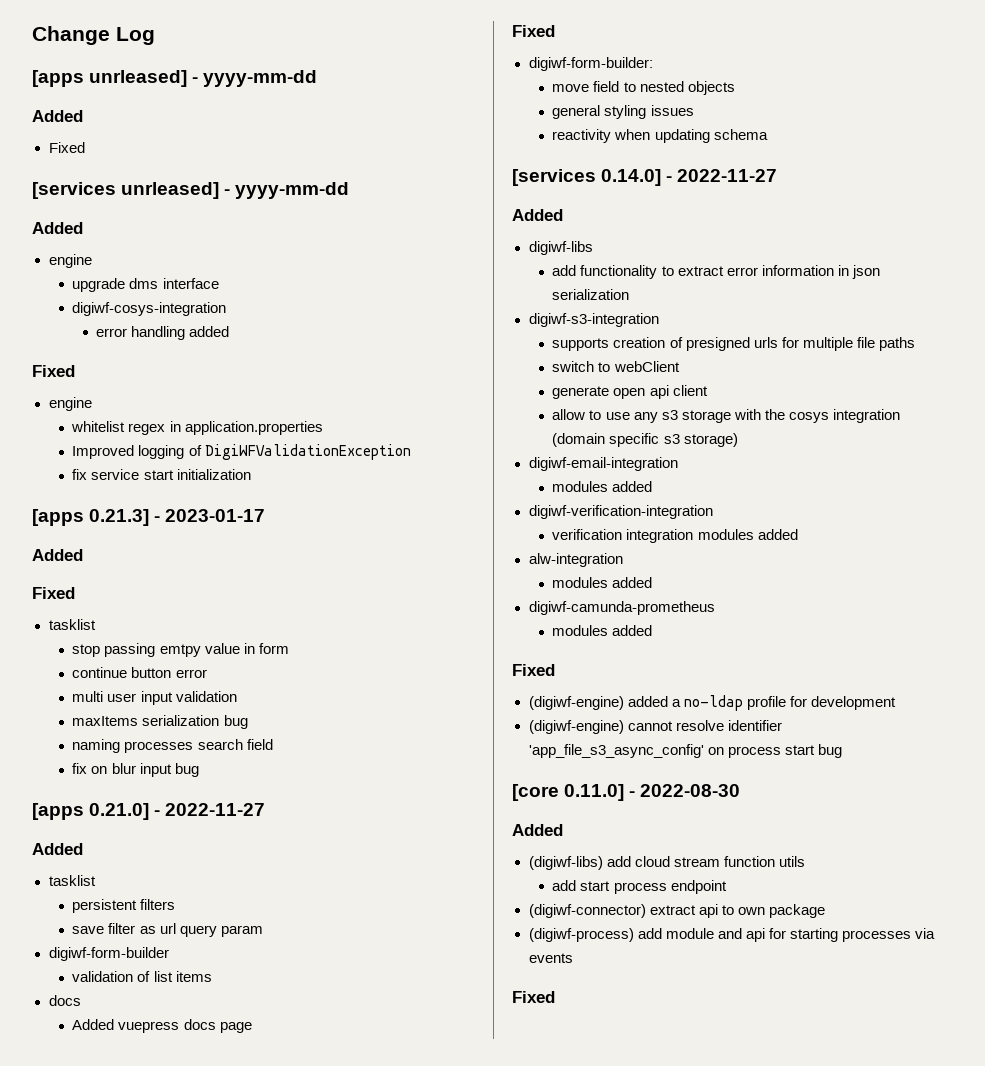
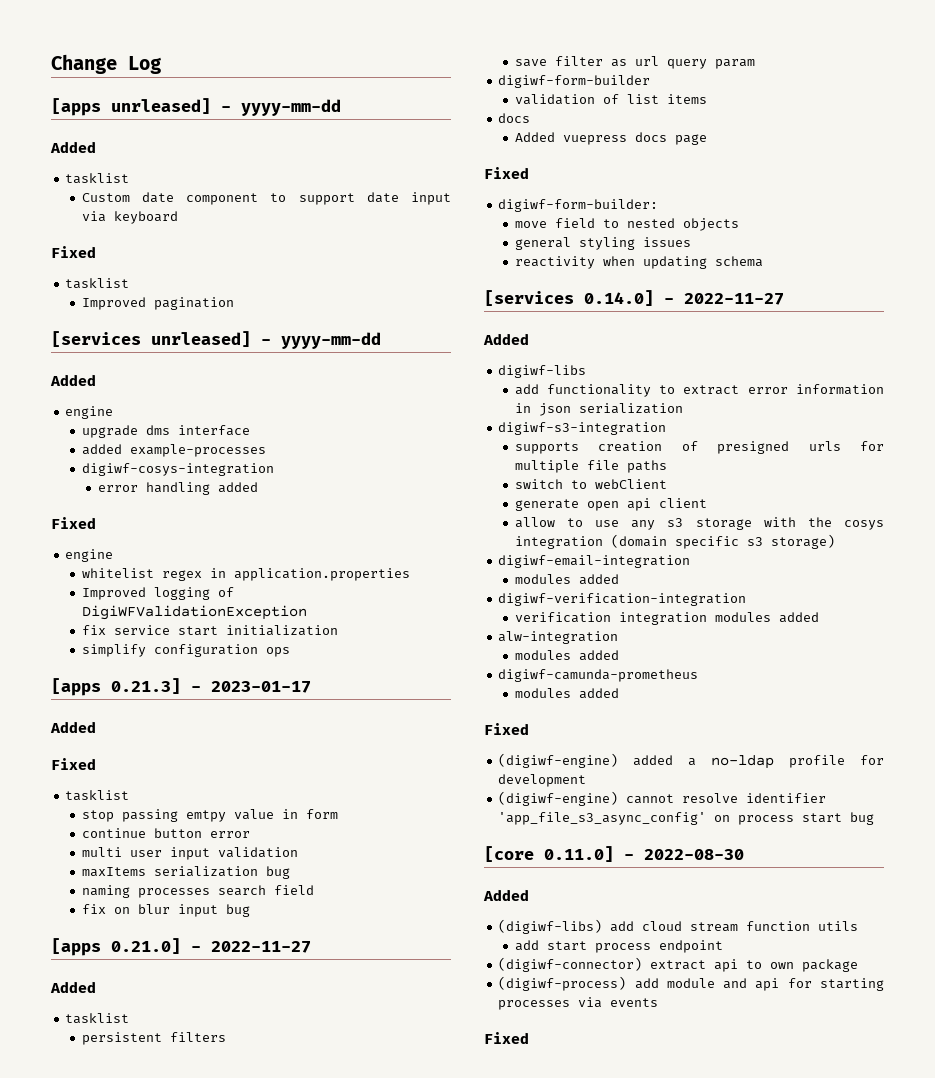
[48,142,85,153] Fixed -> [65,173,130,184] [81,192,451,205] [81,211,178,224] [51,246,96,258] [65,278,130,289] [81,297,234,310] tasklist // Custom date component to support date input via keyboard // Fixed // tasklist // Improved pagination
(219, 283) none -> [81,444,266,457] // added example-processes
(251, 474) none -> [81,644,290,657] // simplify configuration ops

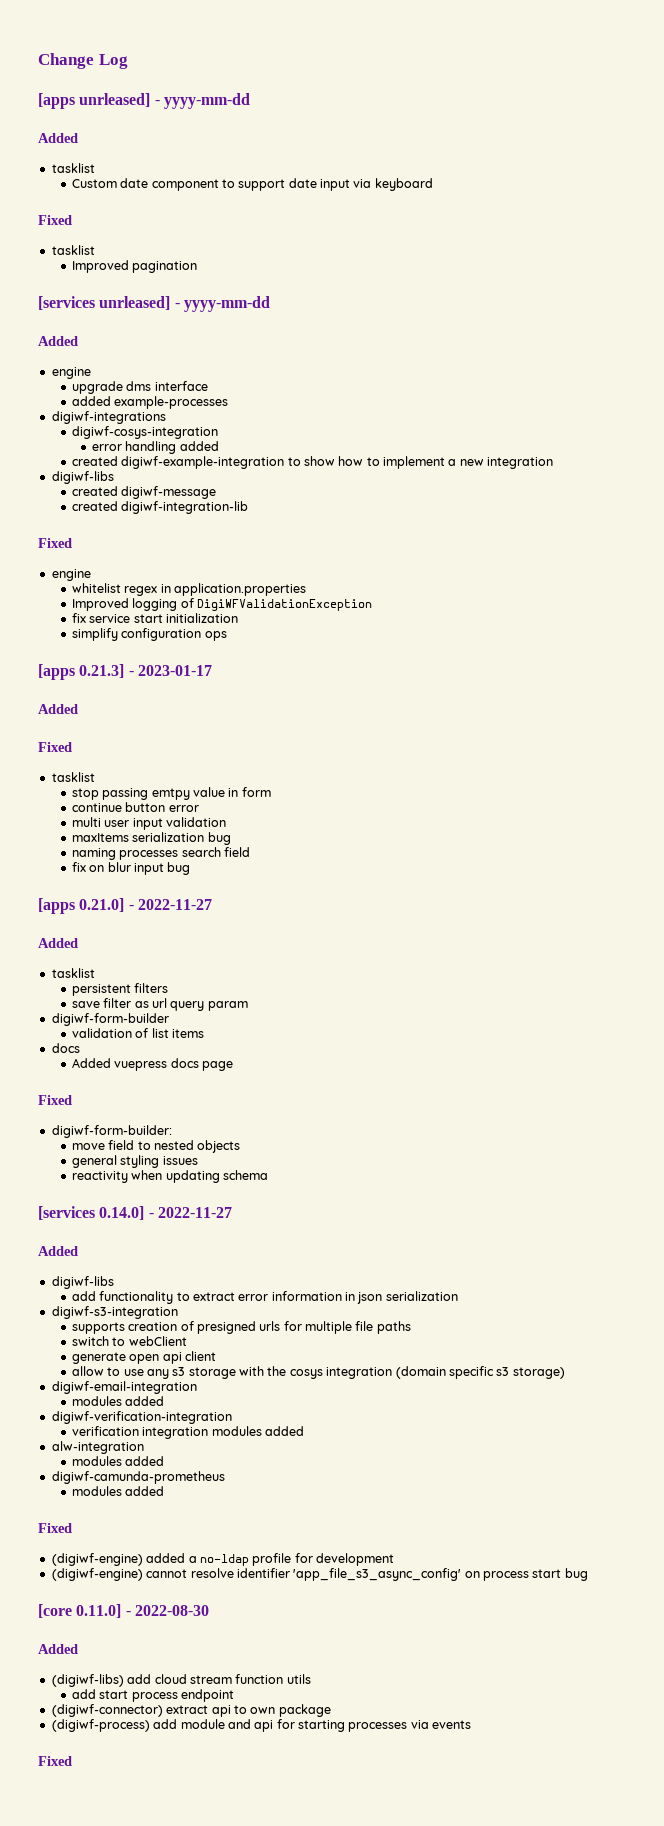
(266, 450) none -> [51,411,166,424] // digiwf-integrations
(259, 487) none -> [71,456,554,469] [51,471,114,484] [71,486,217,499] [71,501,249,514] // created digiwf-example-integration to show how to implement a new integration // digiwf-libs // created digiwf-message // created digiwf-integration-lib

